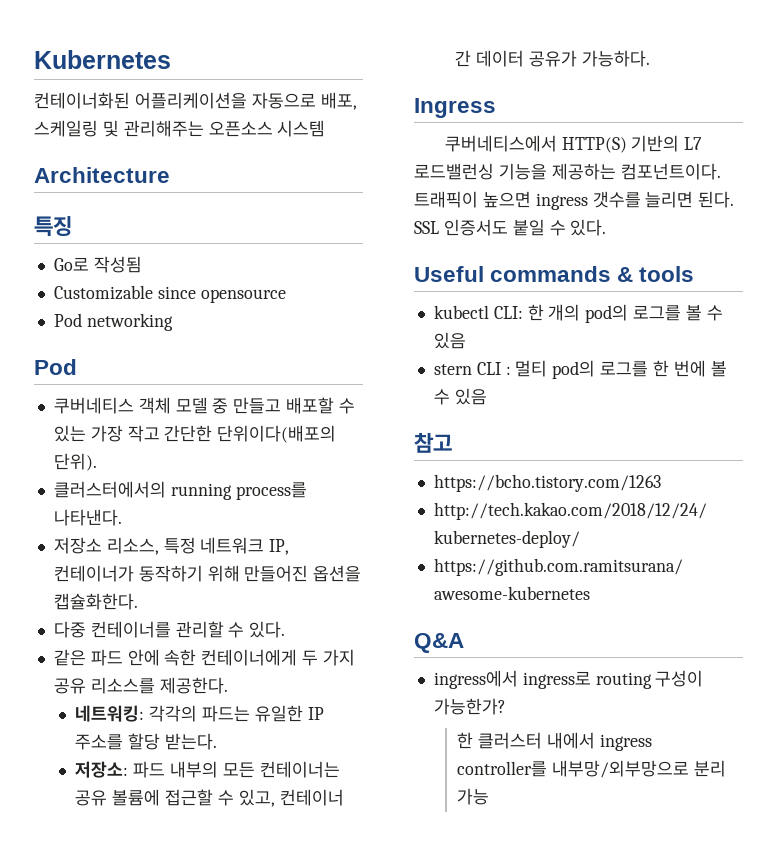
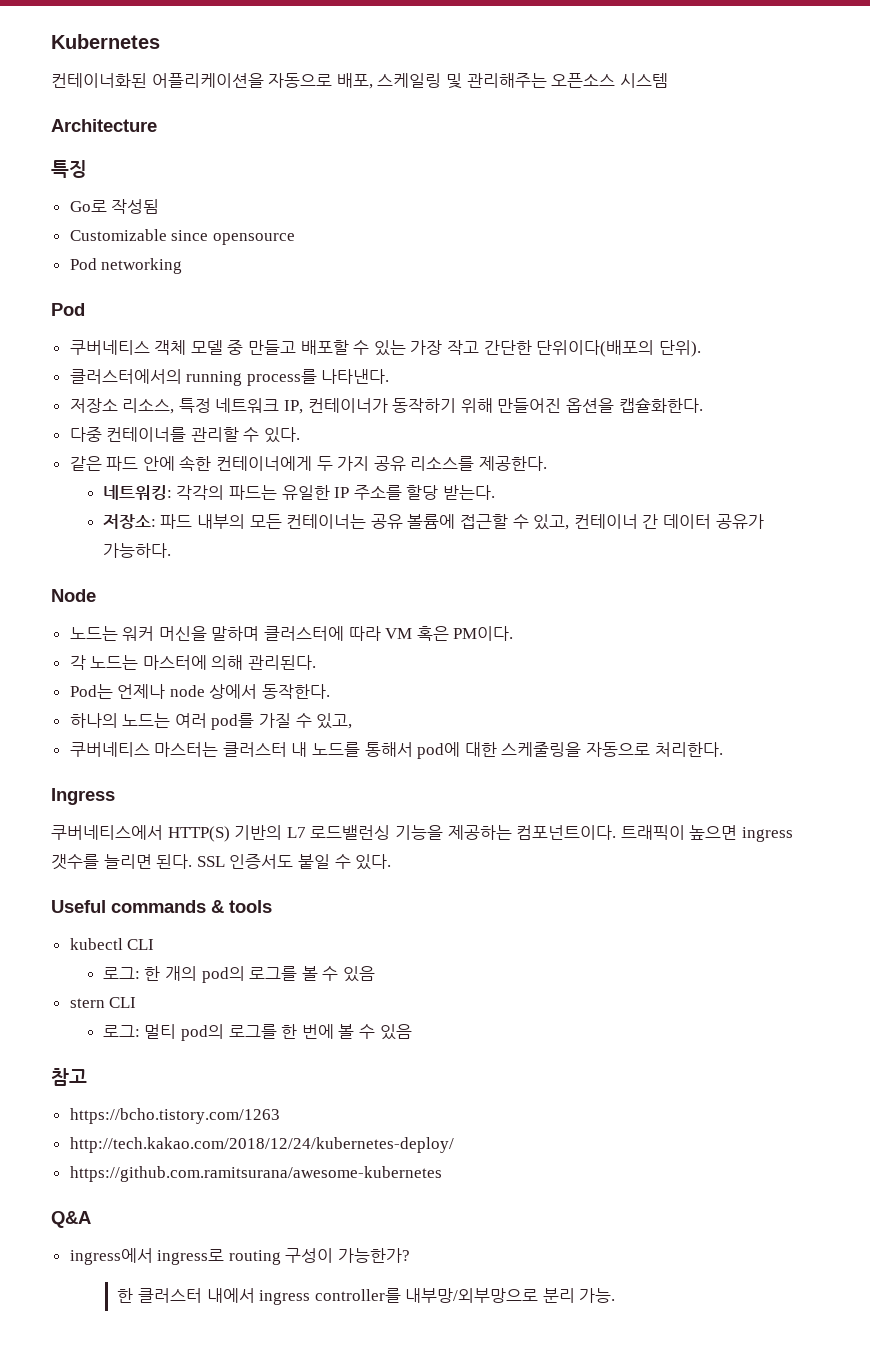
(651, 58) none -> [51,589,96,602] [69,626,514,641] [69,655,317,670] [69,684,331,699] [69,713,353,730] [69,742,723,759] // Node // 노드는 워커 머신을 말하며 클러스터에 따라 VM 혹은 PM이다. // 각 노드는 마스터에 의해 관리된다. // Pod는 언제나 node 상에서 동작한다. // 하나의 노드는 여러 pod를 가질 수 있고, // 쿠버네티스 마스터는 클러스터 내 노드를 통해서 pod에 대한 스케줄링을 자동으로 처리한다.
[493,306,523,319] CLI: -> [127,939,155,950] [102,967,140,979] CLI // 로그:
[505,366,511,375] : -> [102,1025,140,1037] // 로그:
[457,788,490,805] 가능 -> [579,1288,616,1303] 가능.

